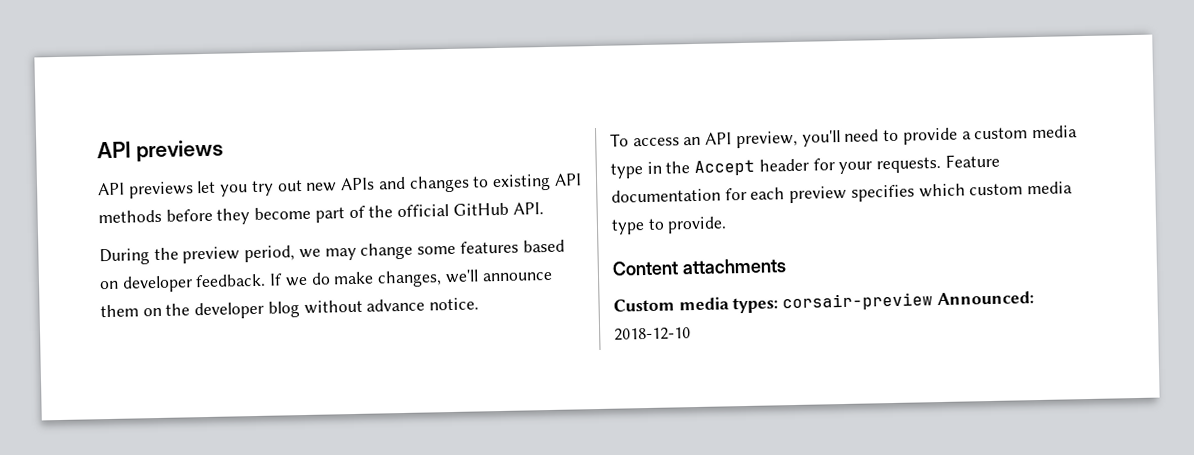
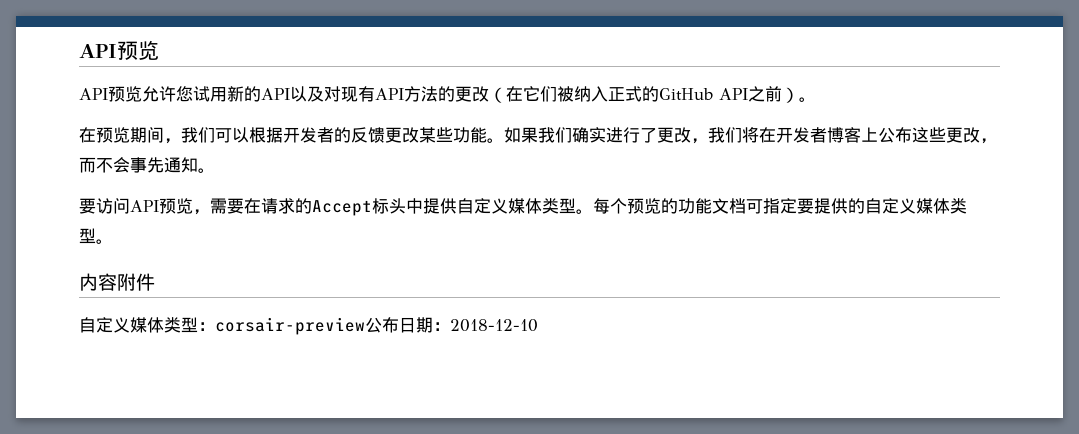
[97,139,224,163] [97,173,582,199] [98,202,544,225] [99,239,565,266] [99,269,553,293] [100,297,480,320] [610,125,1078,149] [610,153,1000,179] [611,181,1074,204] [611,216,728,235] [612,258,786,276] [613,291,1034,314] API previews // API previews let you try out new APIs and changes to existing API methods before they become part of the official GitHub API. // During the preview period, we may change some features based on developer feedback. If we do make changes, we'll announce them on the developer blog without advance notice. // To access an API preview, you'll need to provide a custom media type in the Accept header for your requests. Feature documentation for each preview specifies which custom media type to provide. // Content attachments // Custom media types: corsair-preview Announced: -> [79,40,159,60] [79,86,816,103] [79,127,997,144] [79,157,215,173] [79,198,967,216] [79,228,113,244] [79,273,155,291] [79,317,450,335] API预览 // API预览允许您试用新的API以及对现有API方法的更改（在它们被纳入正式的GitHub API之前）。 // 在预览期间，我们可以根据开发者的反馈更改某些功能。如果我们确实进行了更改，我们将在开发者博客上公布这些更改，而不会事先通知。 // 要访问API预览，需要在请求的Accept标头中提供自定义媒体类型。每个预览的功能文档可指定要提供的自定义媒体类型。 // 内容附件 // 自定义媒体类型：corsair-preview公布日期：

